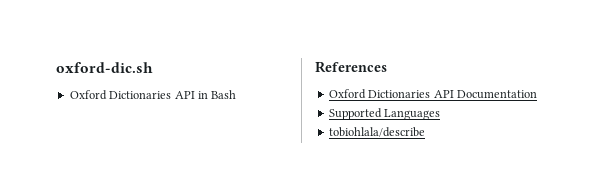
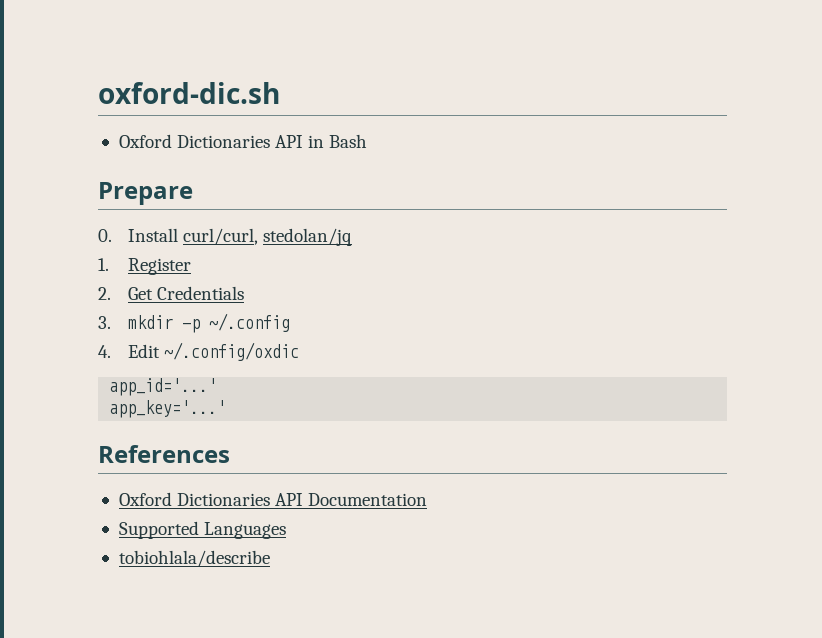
(237, 94) none -> [98,182,193,205] [98,228,352,246] [98,258,191,275] [98,286,244,300] [98,313,290,333] [98,342,299,361] [109,378,218,396] [109,400,227,418] // Prepare // 0. Install curl/curl, stedolan/jq // 1. Register // 2. Get Credentials // 3. mkdir -p ~/.config // 4. Edit ~/.config/oxdic // app_id='...' // app_key='...'

